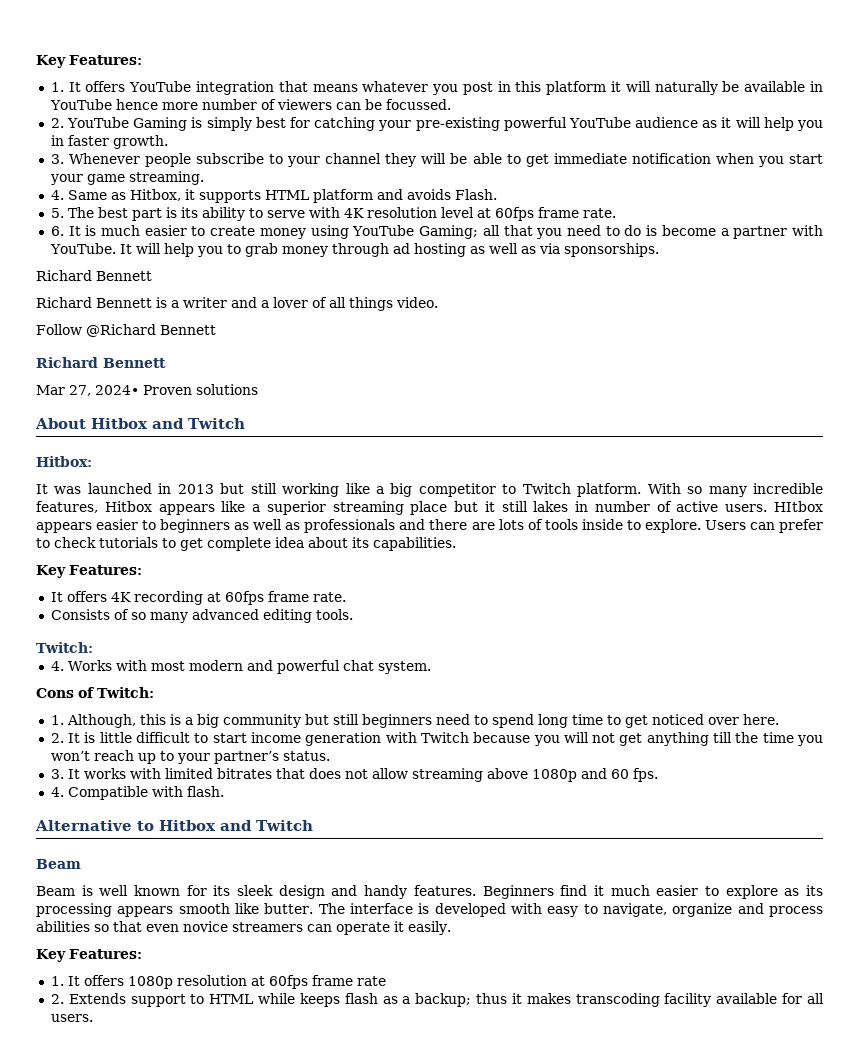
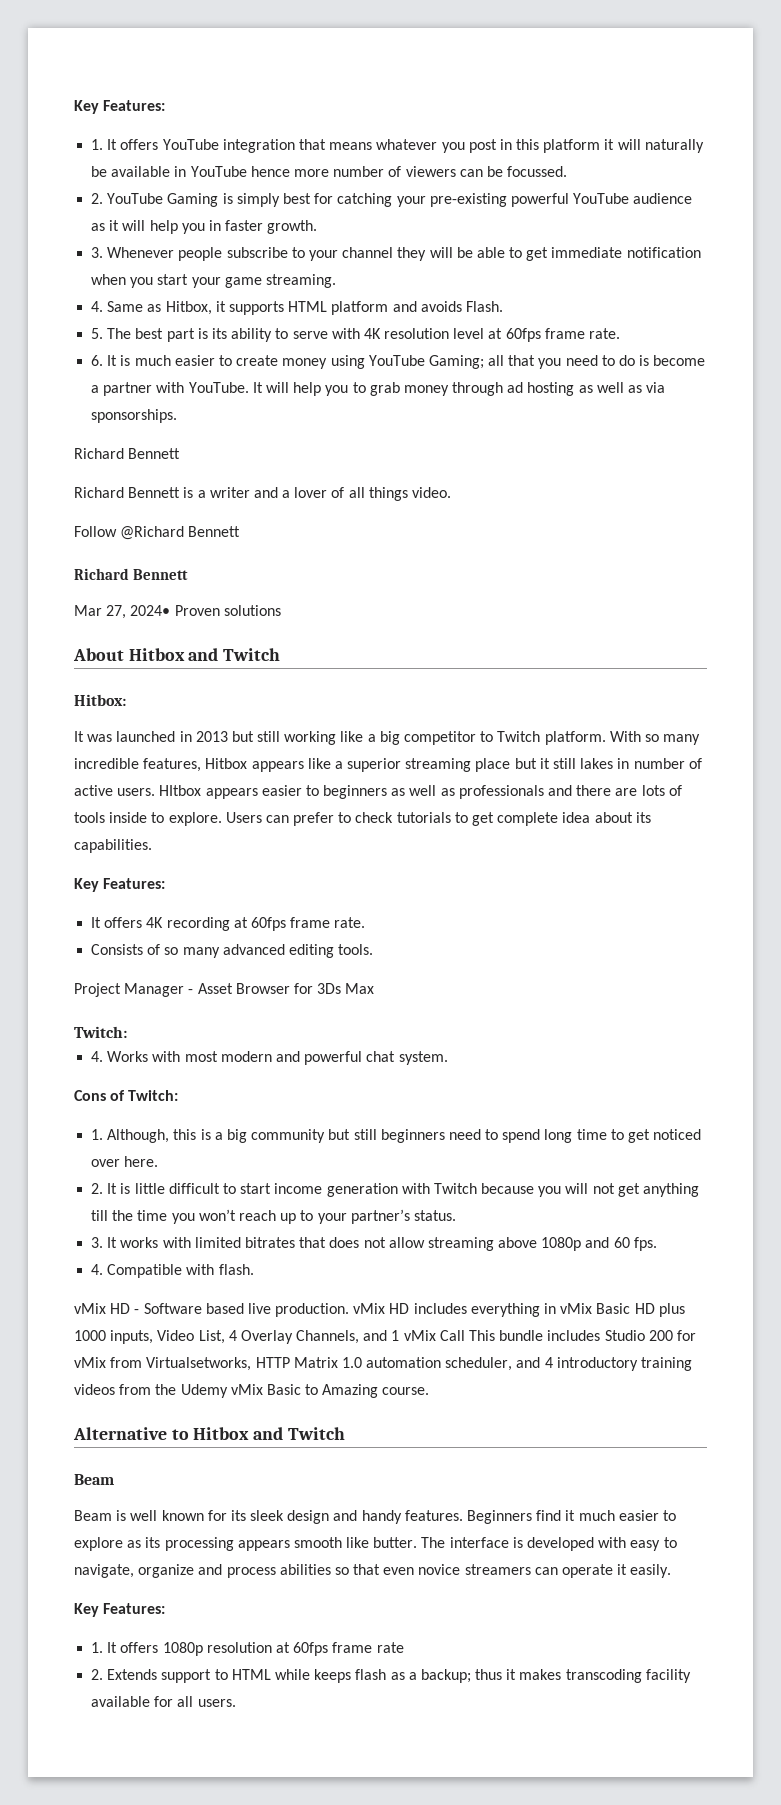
(353, 614) none -> [74,983,375,997] // Project Manager - Asset Browser for 3Ds Max
(224, 791) none -> [74,1303,685,1317] [74,1330,696,1344] [74,1357,693,1371] [74,1384,430,1398] // vMix HD - Software based live production. vMix HD includes everything in vMix Basic HD plus 1000 inputs, Video List, 4 Overlay Channels, and 1 vMix Call This bundle includes Studio 200 for vMix from Virtualsetworks, HTTP Matrix 1.0 automation scheduler, and 4 introductory training videos from the Udemy vMix Basic to Amazing course.

